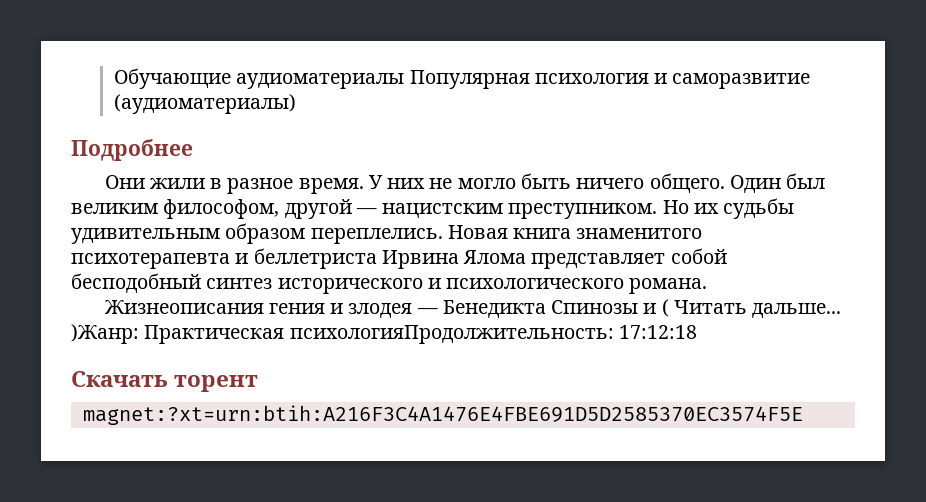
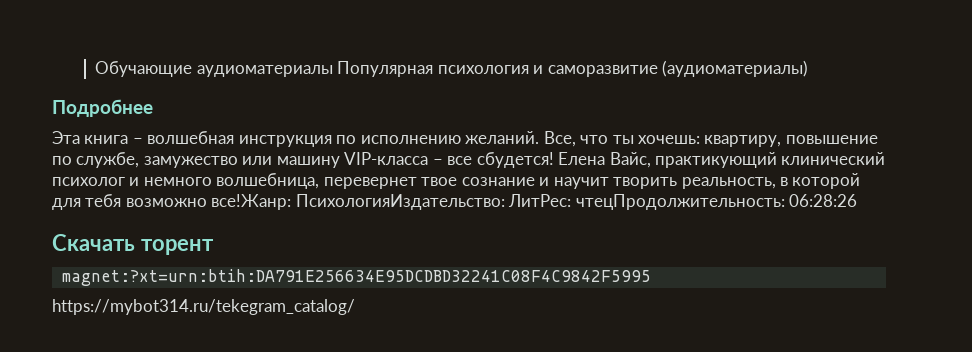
[104,173,826,194] [71,198,795,219] [71,223,703,244] [71,248,727,269] [71,273,708,294] [104,299,842,318] [71,324,697,344] Они жили в разное время. У них не могло быть ничего общего. Один был великим философом, другой — нацистским преступником. Но их судьбы удивительным образом переплелись. Новая книга знаменитого психотерапевта и беллетриста Ирвина Ялома представляет собой бесподобный синтез исторического и психологического романа. // Жизнеописания гения и злодея — Бенедикта Спинозы и ( Читать дальше... )Жанр: Практическая психологияПродолжительность: 17:12:18 -> [52,131,878,147] [52,152,886,168] [52,173,861,189] [52,194,858,210] Эта книга – волшебная инструкция по исполнению желаний. Все, что ты хочешь: квартиру, повышение по службе, замужество или машину VIP-класса – все сбудется! Елена Вайс, практикующий клинический психолог и немного волшебница, перевернет твое сознание и научит творить реальность, в которой для тебя возможно все!Жанр: ПсихологияИздательство: ЛитРес: чтецПродолжительность: 06:28:26
[82,405,803,425] magnet:?xt=urn:btih:A216F3C4A1476E4FBE691D5D2585370EC3574F5E -> [61,269,651,286] [52,299,355,315] magnet:?xt=urn:btih:DA791E256634E95DCDBD32241C08F4C9842F5995 // https://mybot314.ru/tekegram_catalog/

